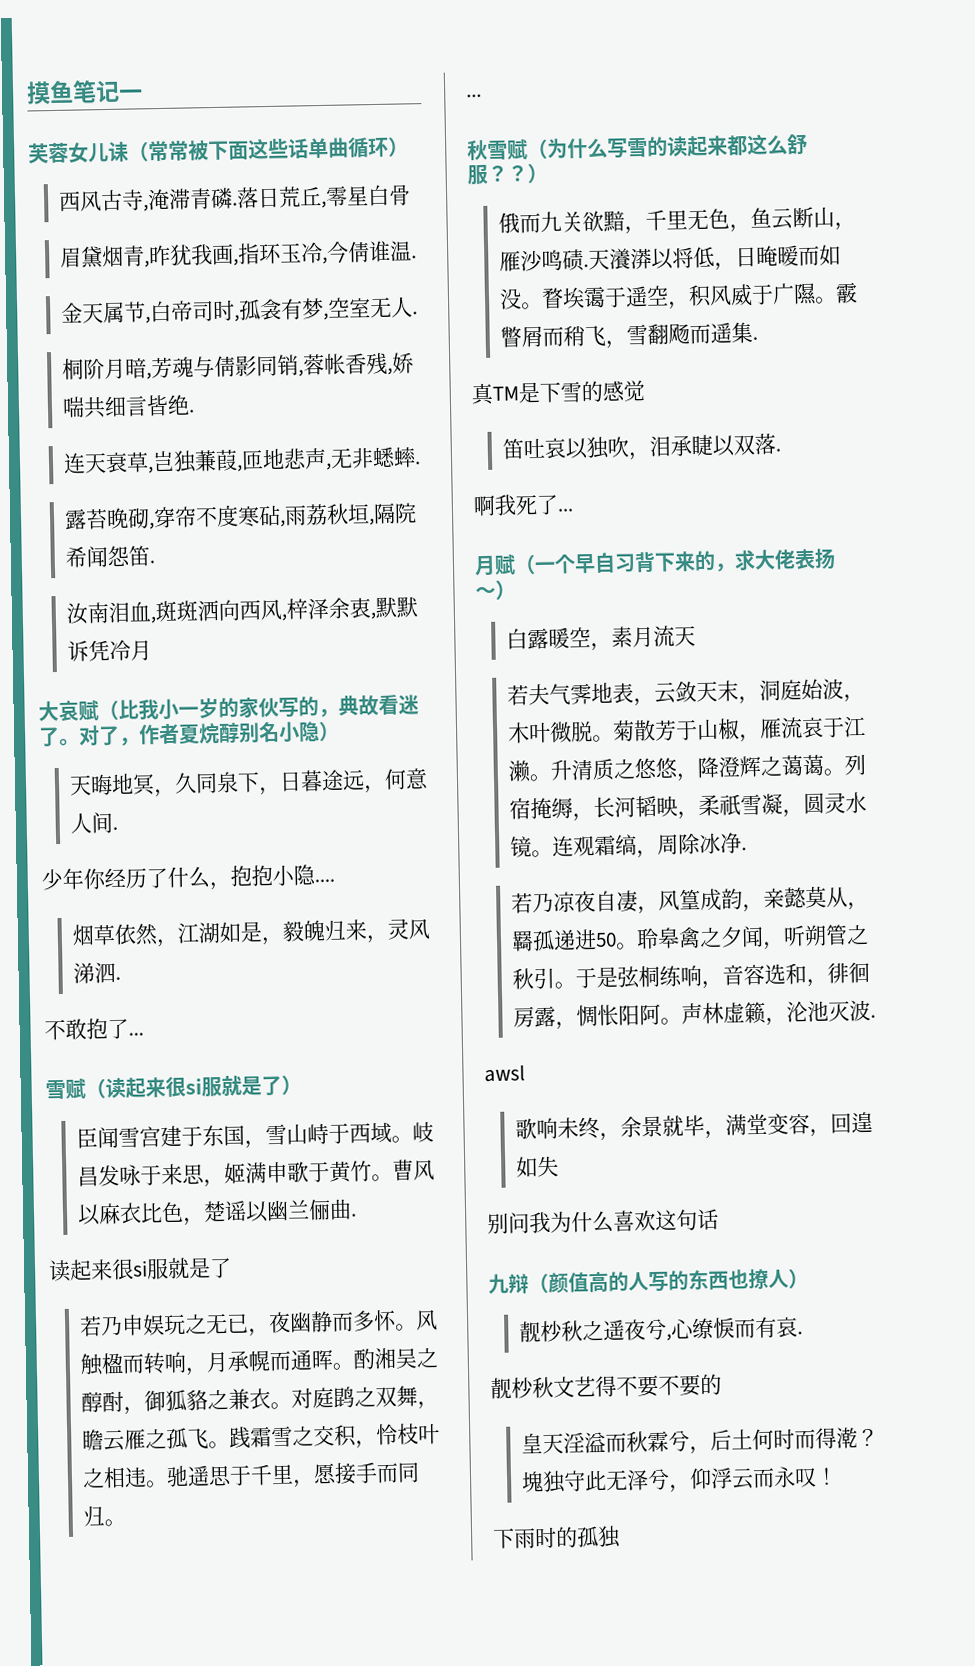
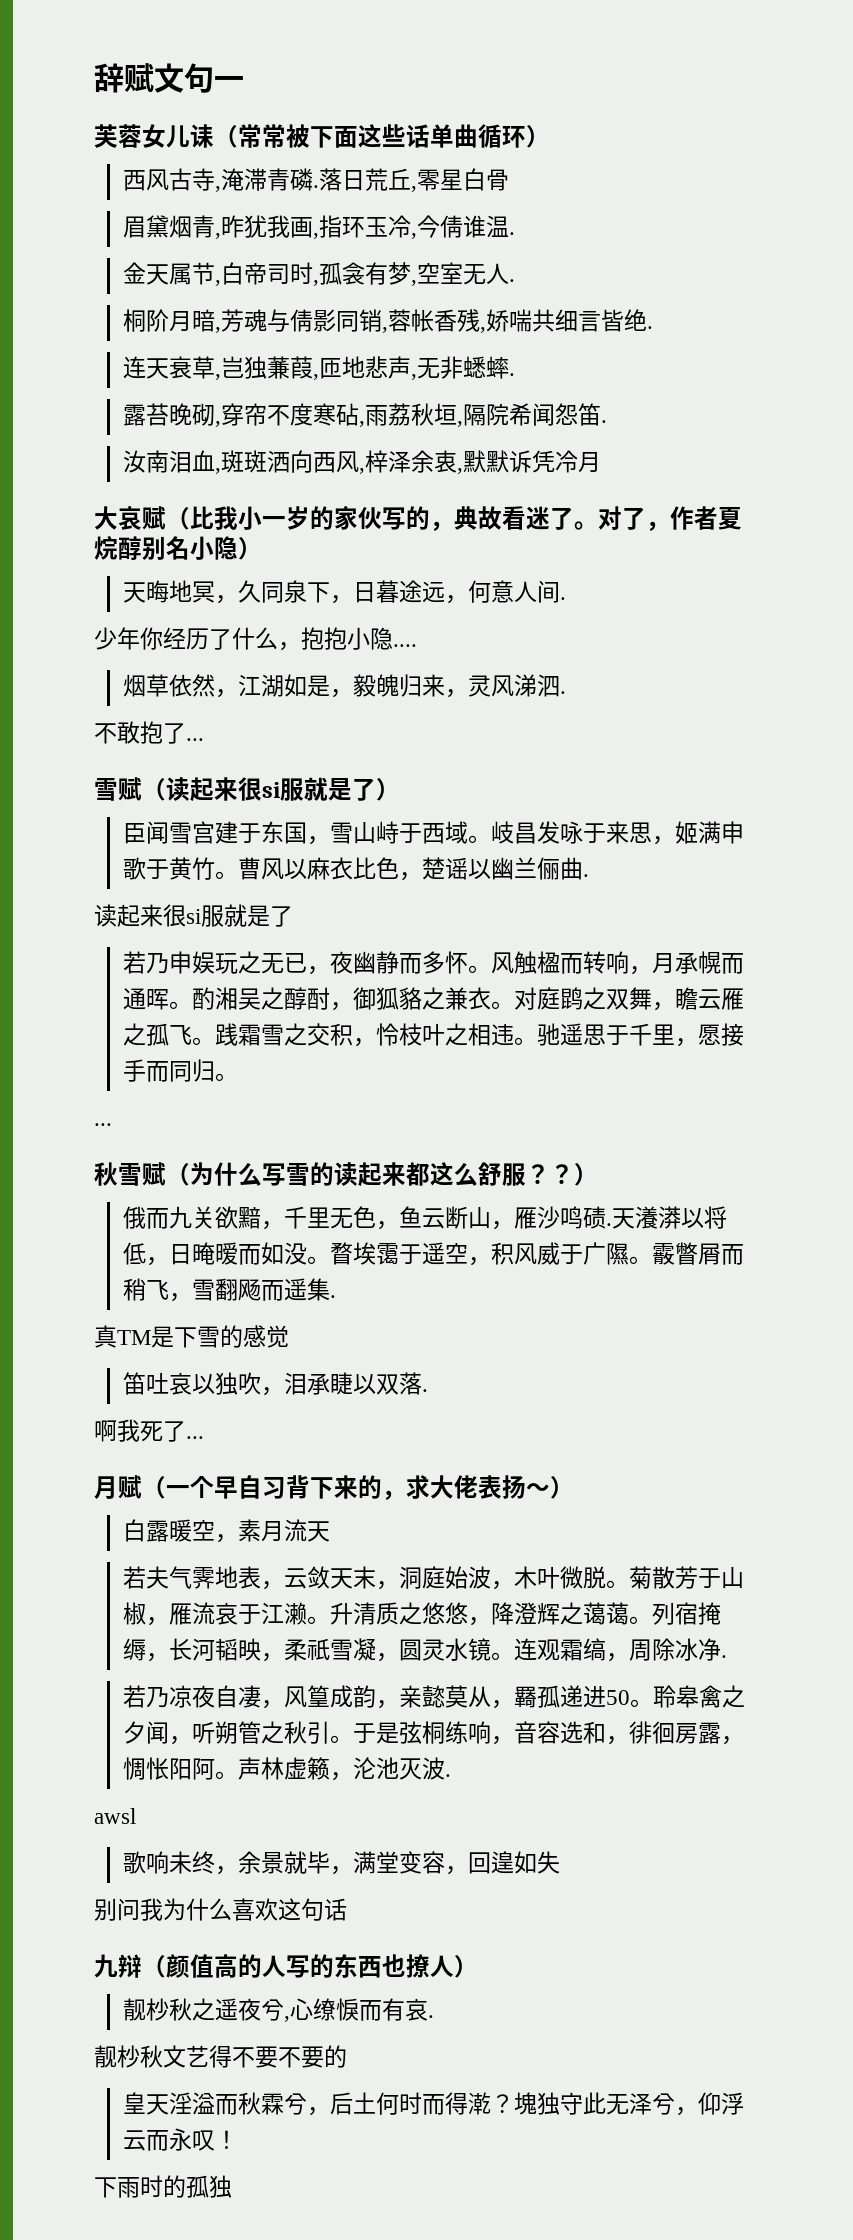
[26,79,120,105] 摸鱼笔记 -> [94,63,214,93] 辞赋文句

